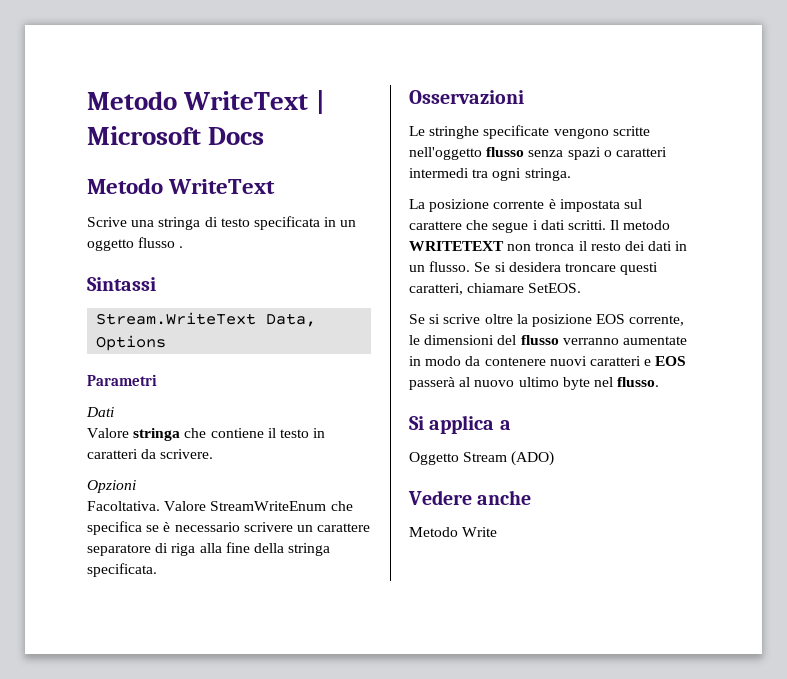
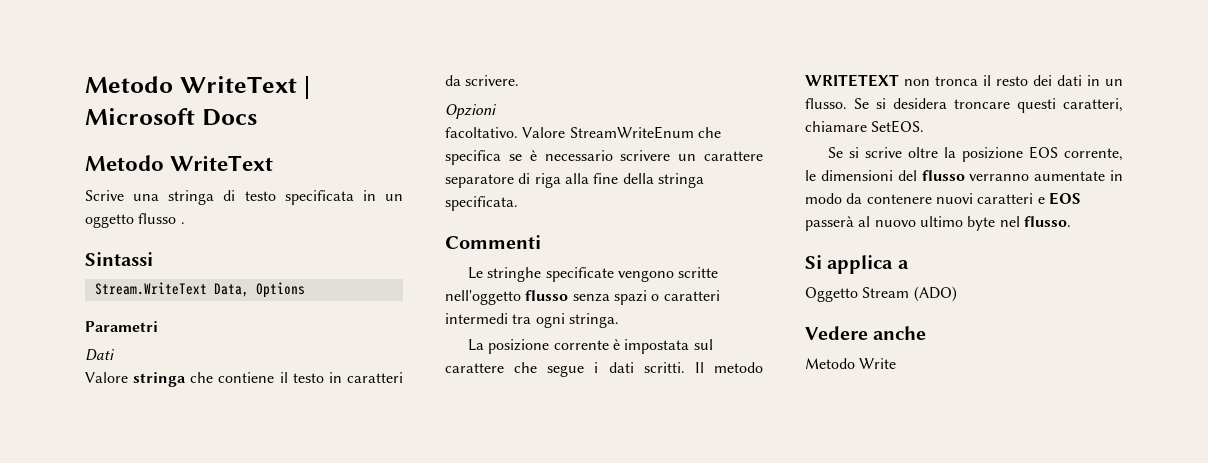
[87,501,160,511] Facoltativa. -> [445,127,518,138] facoltativo.
[409,90,524,104] Osservazioni -> [445,235,541,249] Commenti

